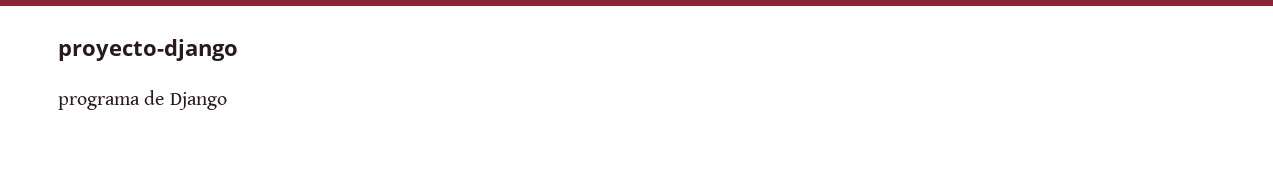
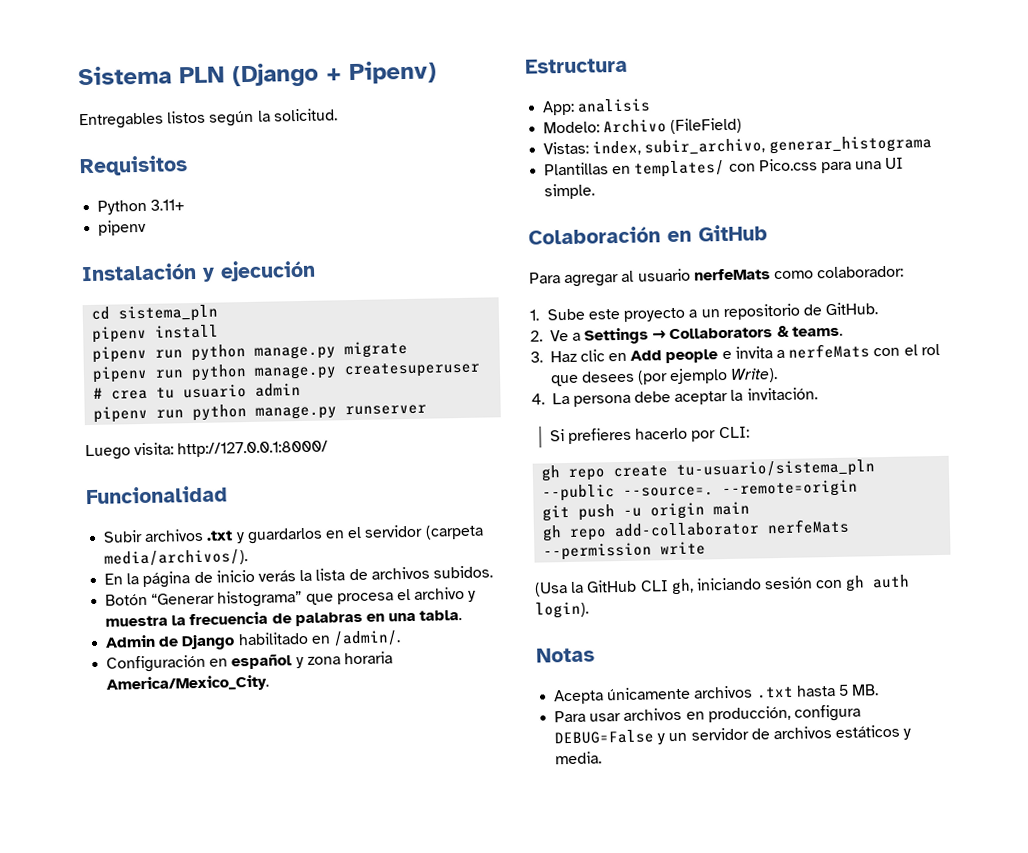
[58,39,238,61] [58,90,227,110] proyecto-django // programa de Django -> [78,60,437,88] [79,108,338,130] [79,155,188,177] [97,199,186,215] [98,219,148,236] [81,259,316,282] [91,304,219,323] [92,324,220,343] [92,340,409,363] [92,361,482,383] [93,383,302,400] [93,404,428,423] [85,440,329,461] [86,485,228,505] [103,524,484,545] [104,549,249,567] [104,565,493,589] [105,586,477,608] [105,610,463,627] [105,630,401,651] [106,651,393,673] [106,674,270,693] [525,57,628,74] [542,98,652,116] [543,117,743,134] [543,135,932,156] [544,157,905,178] [544,183,596,200] [528,224,768,245] [529,265,905,288] [529,302,879,322] [530,325,843,345] [530,343,940,364] [550,367,779,387] [531,387,818,407] [549,426,750,444] [541,459,876,482] [542,479,859,502] [542,501,751,522] [542,518,851,542] [543,541,707,561] [534,574,911,597] [535,601,589,619] [536,647,595,663] [553,684,880,705] [554,704,861,723] [554,724,912,745] [555,751,603,765] Sistema PLN (Django + Pipenv) // Entregables listos según la solicitud. // Requisitos // Python 3.11+ // pipenv // Instalación y ejecución // cd sistema_pln // pipenv install // pipenv run python manage.py migrate // pipenv run python manage.py createsuperuser # crea tu usuario admin // pipenv run python manage.py runserver // Luego visita: http://127.0.0.1:8000/ // Funcionalidad // Subir archivos .txt y guardarlos en el servidor (carpeta media/archivos/). // En la página de inicio verás la lista de archivos subidos. // Botón “Generar histograma” que procesa el archivo y muestra la frecuencia de palabras en una tabla. // Admin de Django habilitado en /admin/. // Configuración en español y zona horaria America/Mexico_City. // Estructura // App: analisis // Modelo: Archivo (FileField) // Vistas: index, subir_archivo, generar_histograma // Plantillas en templates/ con Pico.css para una UI simple. // Colaboración en GitHub // Para agregar al usuario nerfeMats como colaborador: // 1. Sube este proyecto a un repositorio de GitHub. // 2. Ve a Settings → Collaborators & teams. // 3. Haz clic en Add people e invita a nerfeMats con el rol que desees (por ejemplo Write). // 4. La persona debe aceptar la invitación. // Si prefieres hacerlo por CLI: // gh repo create tu-usuario/sistema_pln --public --source=. --remote=origin // git push -u origin main // gh repo add-collaborator nerfeMats --permission write // (Usa la GitHub CLI gh, iniciando sesión con gh auth login). // Notas // Acepta únicamente archivos .txt hasta 5 MB. // Para usar archivos en producción, configura DEBUG=False y un servidor de archivos estáticos y media.

